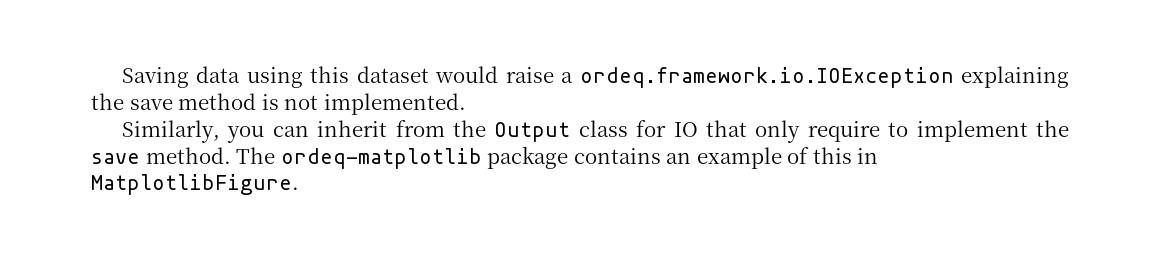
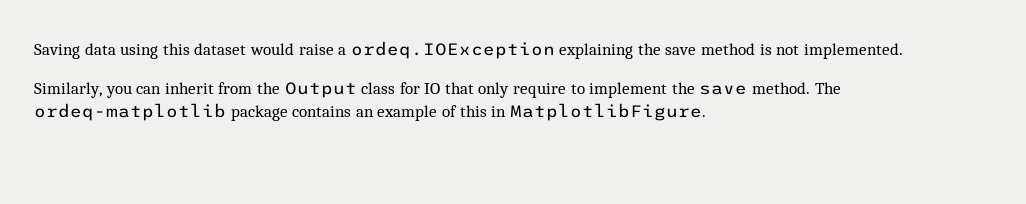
[579,67,954,88] ordeq.framework.io.IOException -> [350,41,555,59] ordeq.IOException

